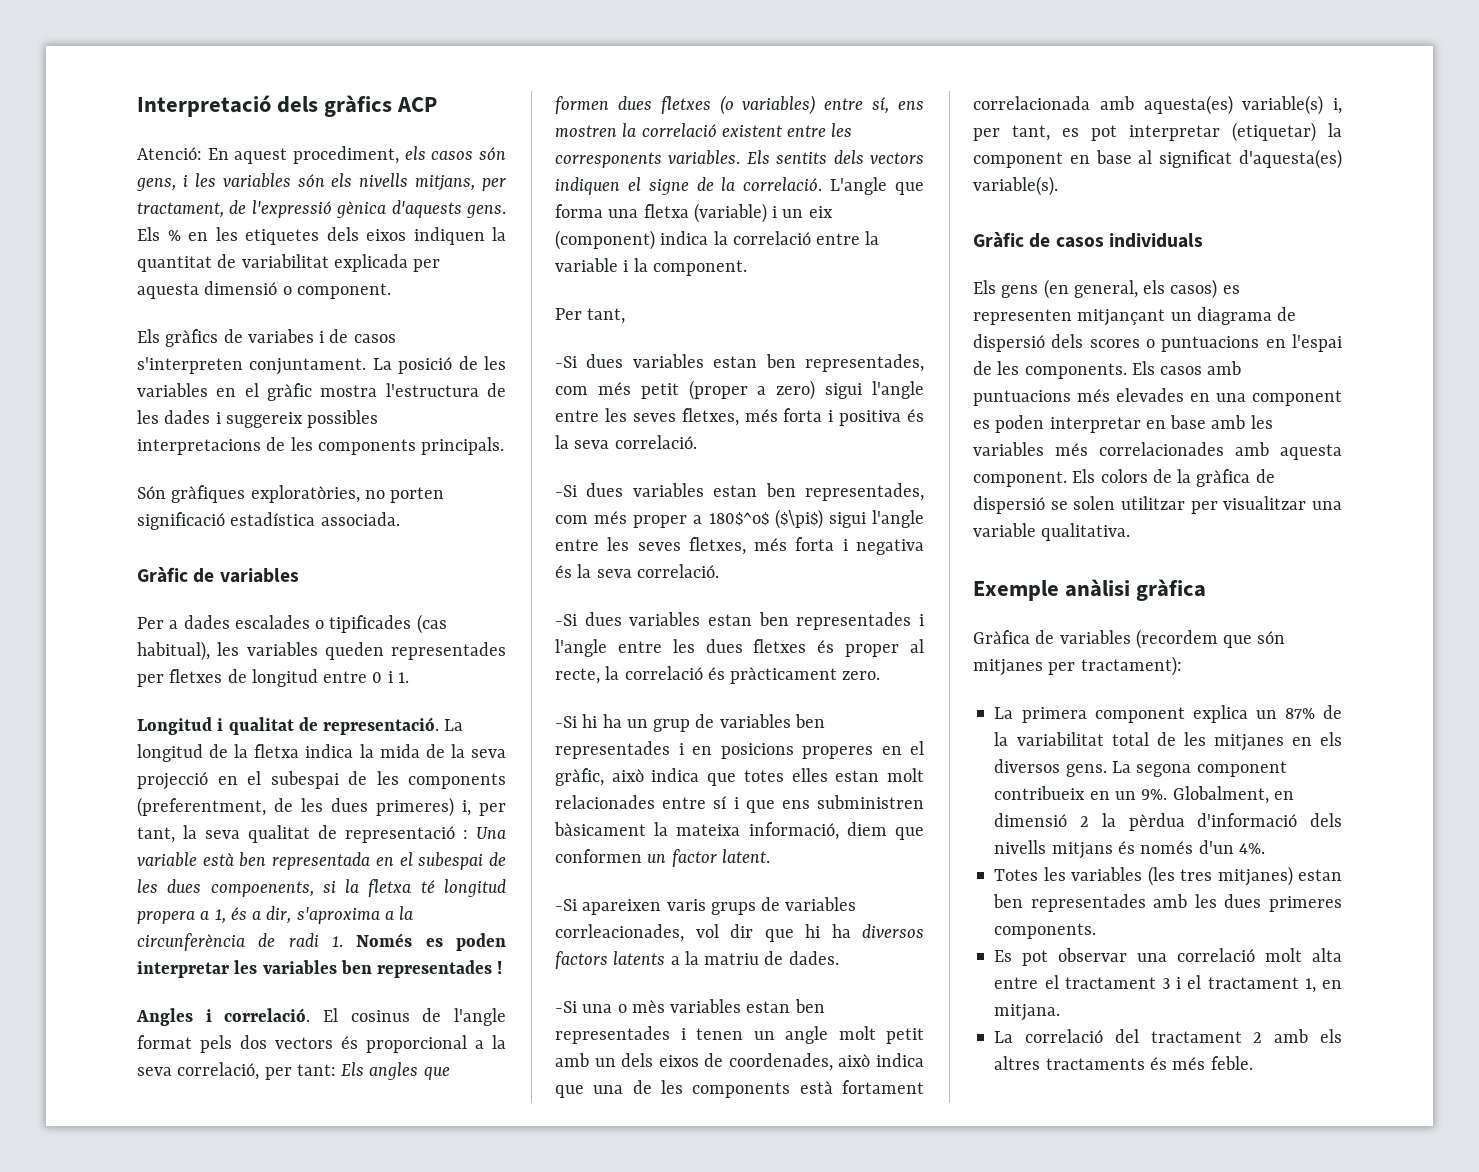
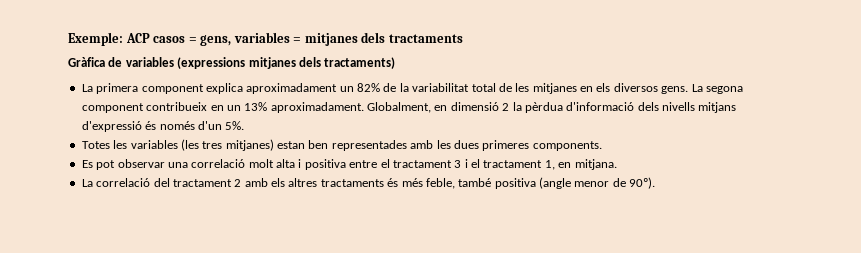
[137,95,438,117] [137,146,507,164] [136,173,506,191] [137,200,506,218] [137,227,506,245] [137,254,441,272] [137,281,391,299] [137,329,396,347] [137,356,506,375] [137,383,506,401] [137,410,379,428] [137,437,505,455] [137,485,445,503] [137,512,400,530] [137,567,299,583] [137,614,447,634] [137,641,506,661] [137,669,409,687] [137,717,464,735] [137,744,506,762] [137,771,506,790] [137,797,506,817] [137,825,506,843] [137,852,507,870] [137,879,506,897] [137,906,414,924] [137,933,506,951] [137,960,503,978] [136,1008,506,1026] [137,1035,506,1053] [137,1062,450,1080] [555,95,924,115] [555,123,853,137] [555,150,924,168] [555,177,924,195] [555,203,833,223] [555,230,880,250] [555,258,747,276] [555,308,626,324] [555,354,924,372] [555,380,924,400] [555,408,924,426] [555,435,697,449] [555,483,924,501] [555,509,924,529] [555,537,924,555] [555,564,719,578] [555,612,924,630] [555,639,924,657] [555,666,881,684] [555,714,825,732] [555,741,924,759] [555,768,924,786] [555,795,924,813] [554,822,924,840] [555,849,770,867] [555,897,857,915] [555,924,924,942] [555,951,839,969] [555,999,825,1013] [555,1026,924,1044] [555,1053,924,1071] [555,1080,924,1098] [973,95,1342,115] [973,122,1342,142] [973,149,1342,169] [973,176,1058,196] [973,232,1203,248] [973,279,1240,299] [973,307,1297,326] [973,334,1342,352] [973,361,1242,379] [973,388,1342,406] [973,415,1273,433] [973,442,1342,460] [973,469,1275,487] [973,496,1342,514] [973,523,1131,541] [973,579,1207,601] [973,629,1286,649] [973,656,1182,676] Interpretació dels gràfics ACP // Atenció: En aquest procediment, els casos són gens, i les variables són els nivells mitjans, per tractament, de l'expressió gènica d'aquests gens. Els % en les etiquetes dels eixos indiquen la quantitat de variabilitat explicada per aquesta dimensió o component. // Els gràfics de variabes i de casos s'interpreten conjuntament. La posició de les variables en el gràfic mostra l'estructura de les dades i suggereix possibles interpretacions de les components principals. // Són gràfiques exploratòries, no porten significació estadística associada. // Gràfic de variables // Per a dades escalades o tipificades (cas habitual), les variables queden representades per fletxes de longitud entre 0 i 1. // Longitud i qualitat de representació. La longitud de la fletxa indica la mida de la seva projecció en el subespai de les components (preferentment, de les dues primeres) i, per tant, la seva qualitat de representació : Una variable està ben representada en el subespai de les dues compoenents, si la fletxa té longitud propera a 1, és a dir, s'aproxima a la circunferència de radi 1. Només es poden interpretar les variables ben representades ! // Angles i correlació. El cosinus de l'angle format pels dos vectors és proporcional a la seva correlació, per tant: Els angles que formen dues fletxes (o variables) entre sí, ens mostren la correlació existent entre les corresponents variables. Els sentits dels vectors indiquen el signe de la correlació. L'angle que forma una fletxa (variable) i un eix (component) indica la correlació entre la variable i la component. // Per tant, // -Si dues variables estan ben representades, com més petit (proper a zero) sigui l'angle entre les seves fletxes, més forta i positiva és la seva correlació. // -Si dues variables estan ben representades, com més proper a 180$^o$ ($\pi$) sigui l'angle entre les seves fletxes, més forta i negativa és la seva correlació. // -Si dues variables estan ben representades i l'angle entre les dues fletxes és proper al recte, la correlació és pràcticament zero. // -Si hi ha un grup de variables ben representades i en posicions properes en el gràfic, això indica que totes elles estan molt relacionades entre sí i que ens subministren bàsicament la mateixa informació, diem que conformen un factor latent. // -Si apareixen varis grups de variables corrleacionades, vol dir que hi ha diversos factors latents a la matriu de dades. // -Si una o mès variables estan ben representades i tenen un angle molt petit amb un dels eixos de coordenades, això indica que una de les components està fortament correlacionada amb aquesta(es) variable(s) i, per tant, es pot interpretar (etiquetar) la component en base al significat d'aquesta(es) variable(s). // Gràfic de casos individuals // Els gens (en general, els casos) es representen mitjançant un diagrama de dispersió dels scores o puntuacions en l'espai de les components. Els casos amb puntuacions més elevades en una component es poden interpretar en base amb les variables més correlacionades amb aquesta component. Els colors de la gràfica de dispersió se solen utilitzar per visualitzar una variable qualitativa. // Exemple anàlisi gràfica // Gràfica de variables (recordem que són mitjanes per tractament): -> [68,32,463,46] [68,57,396,69] Exemple: ACP casos = gens, variables = mitjanes dels tractaments // Gràfica de variables (expressions mitjanes dels tractaments)
[1255,708,1315,719] un 87% -> [246,83,380,94] aproximadament un 82%
[1141,789,1168,800] 9%. -> [244,102,364,113] 13% aproximadament.
(1113, 850) none -> [81,121,142,132] d'expressió
[1238,843,1265,854] 4%. -> [225,121,245,130] 5%.
(1342, 955) none -> [298,159,346,170] i positiva
[1210,1056,1253,1070] feble. -> [425,177,656,189] feble, també positiva (angle menor de 90º).

